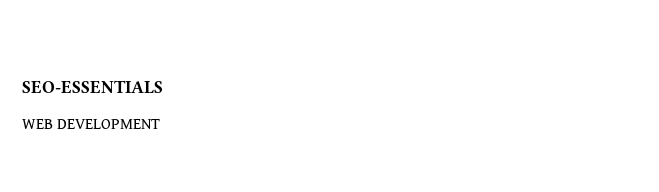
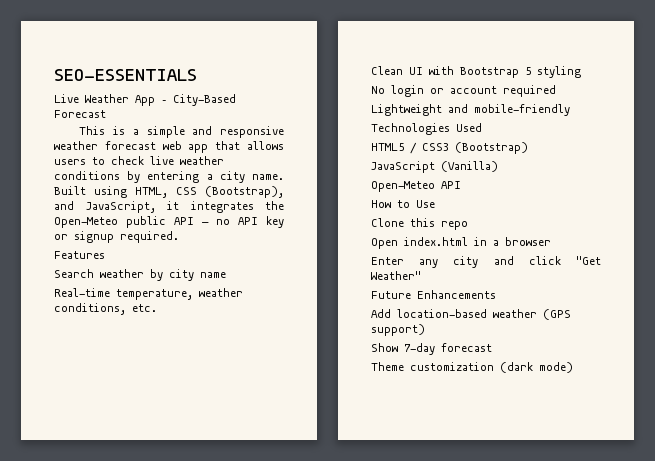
[22,119,161,129] WEB DEVELOPMENT -> [54,94,236,106] [54,110,106,118] [79,126,284,138] [54,141,284,153] [54,156,224,165] [54,171,284,183] [54,186,284,198] [54,201,284,213] [54,216,284,228] [54,231,179,243] [54,251,105,259] [54,269,226,281] [54,288,243,300] [54,303,157,315] [371,66,581,78] [371,85,556,97] [371,104,570,116] [371,123,482,135] [371,142,528,154] [371,161,498,173] [371,181,461,192] [371,200,435,208] [371,218,468,230] [371,237,551,249] [371,256,601,268] [371,271,421,280] [371,290,496,299] [371,309,571,320] [371,324,425,336] [371,343,492,355] [371,362,573,373] Live Weather App – City-Based Forecast // This is a simple and responsive weather forecast web app that allows users to check live weather conditions by entering a city name. Built using HTML, CSS (Bootstrap), and JavaScript, it integrates the Open-Meteo public API — no API key or signup required. // Features // Search weather by city name // Real-time temperature, weather conditions, etc. // Clean UI with Bootstrap 5 styling // No login or account required // Lightweight and mobile-friendly // Technologies Used // HTML5 / CSS3 (Bootstrap) // JavaScript (Vanilla) // Open-Meteo API // How to Use // Clone this repo // Open index.html in a browser // Enter any city and click "Get Weather" // Future Enhancements // Add location-based weather (GPS support) // Show 7-day forecast // Theme customization (dark mode)

